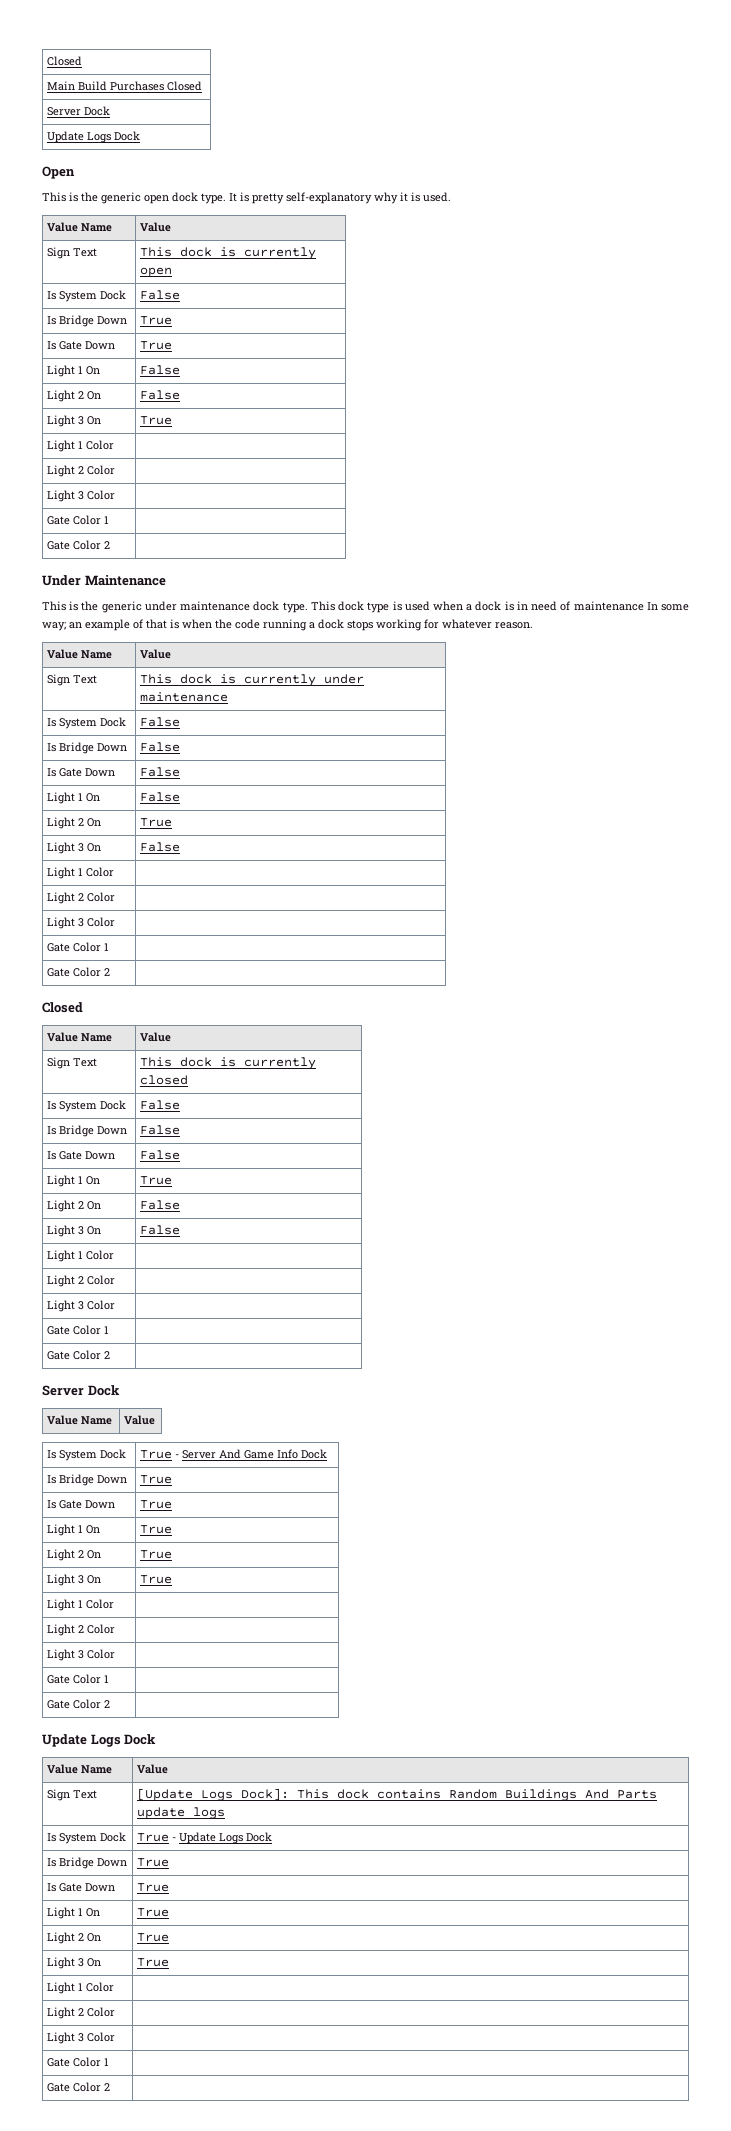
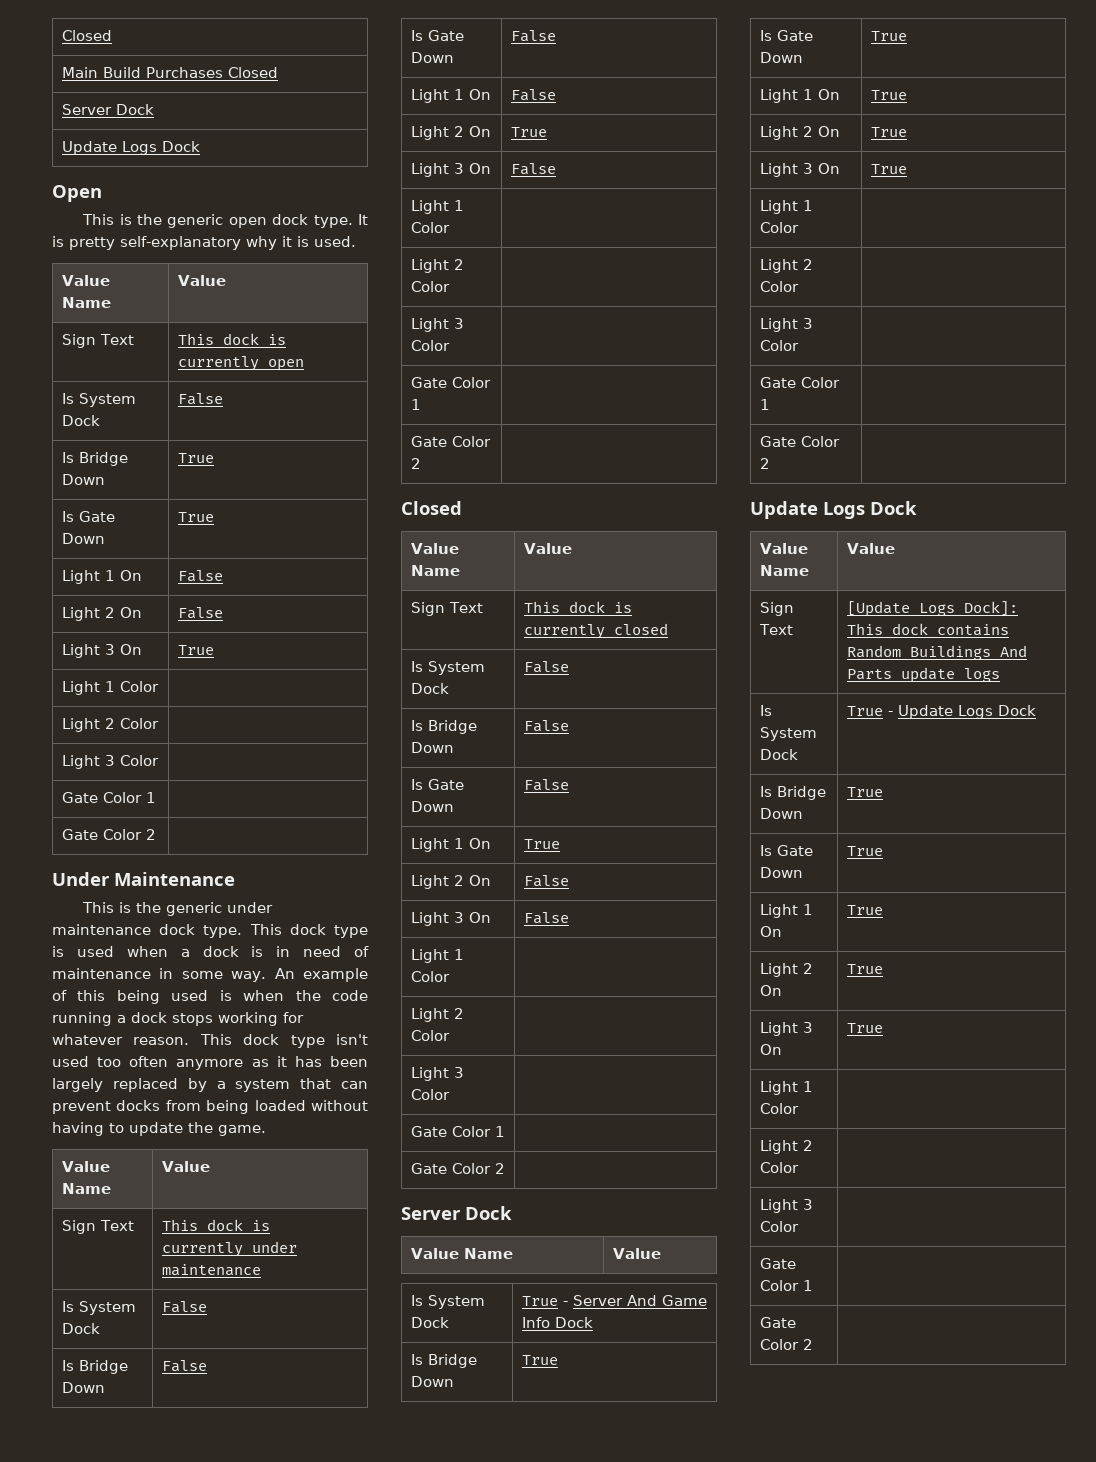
[646,602,690,611] [42,619,167,631] In some way; an example of that -> [159,968,368,982] [52,990,209,1004] in some way. An example of this being used
(533, 625) none -> [199,1034,368,1048] [52,1056,368,1070] [52,1078,368,1092] [52,1100,368,1114] [52,1122,266,1136] This dock type isn't used too often anymore as it has been largely replaced by a system that can prevent docks from being loaded without having to update the game.

